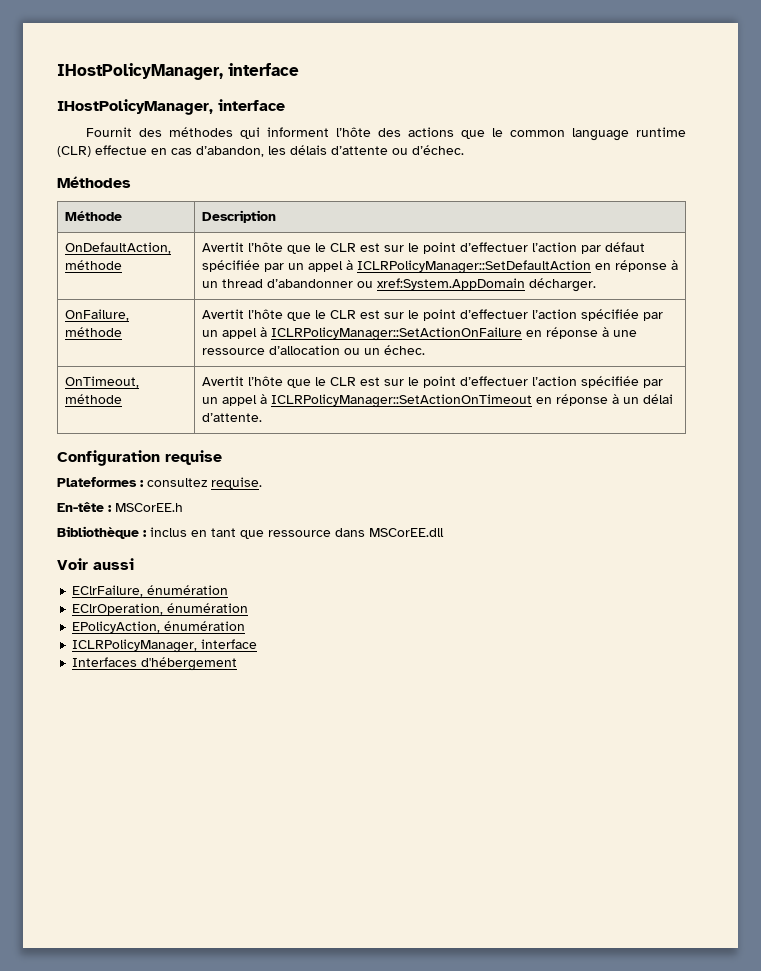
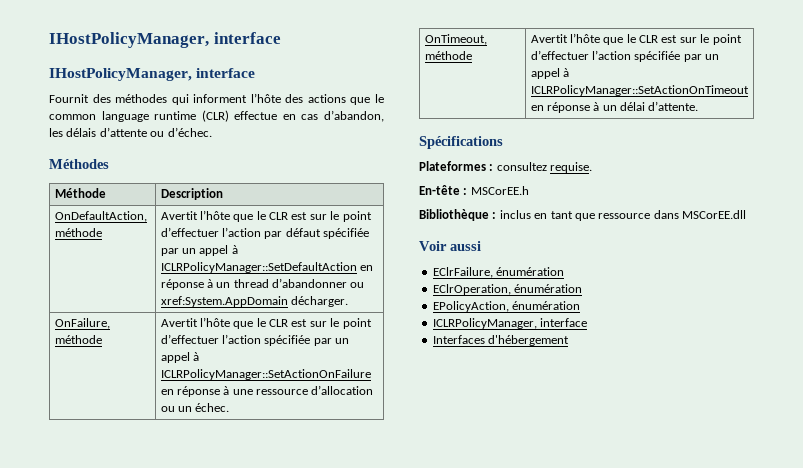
[57,450,222,466] Configuration requise -> [419,136,503,149] Spécifications

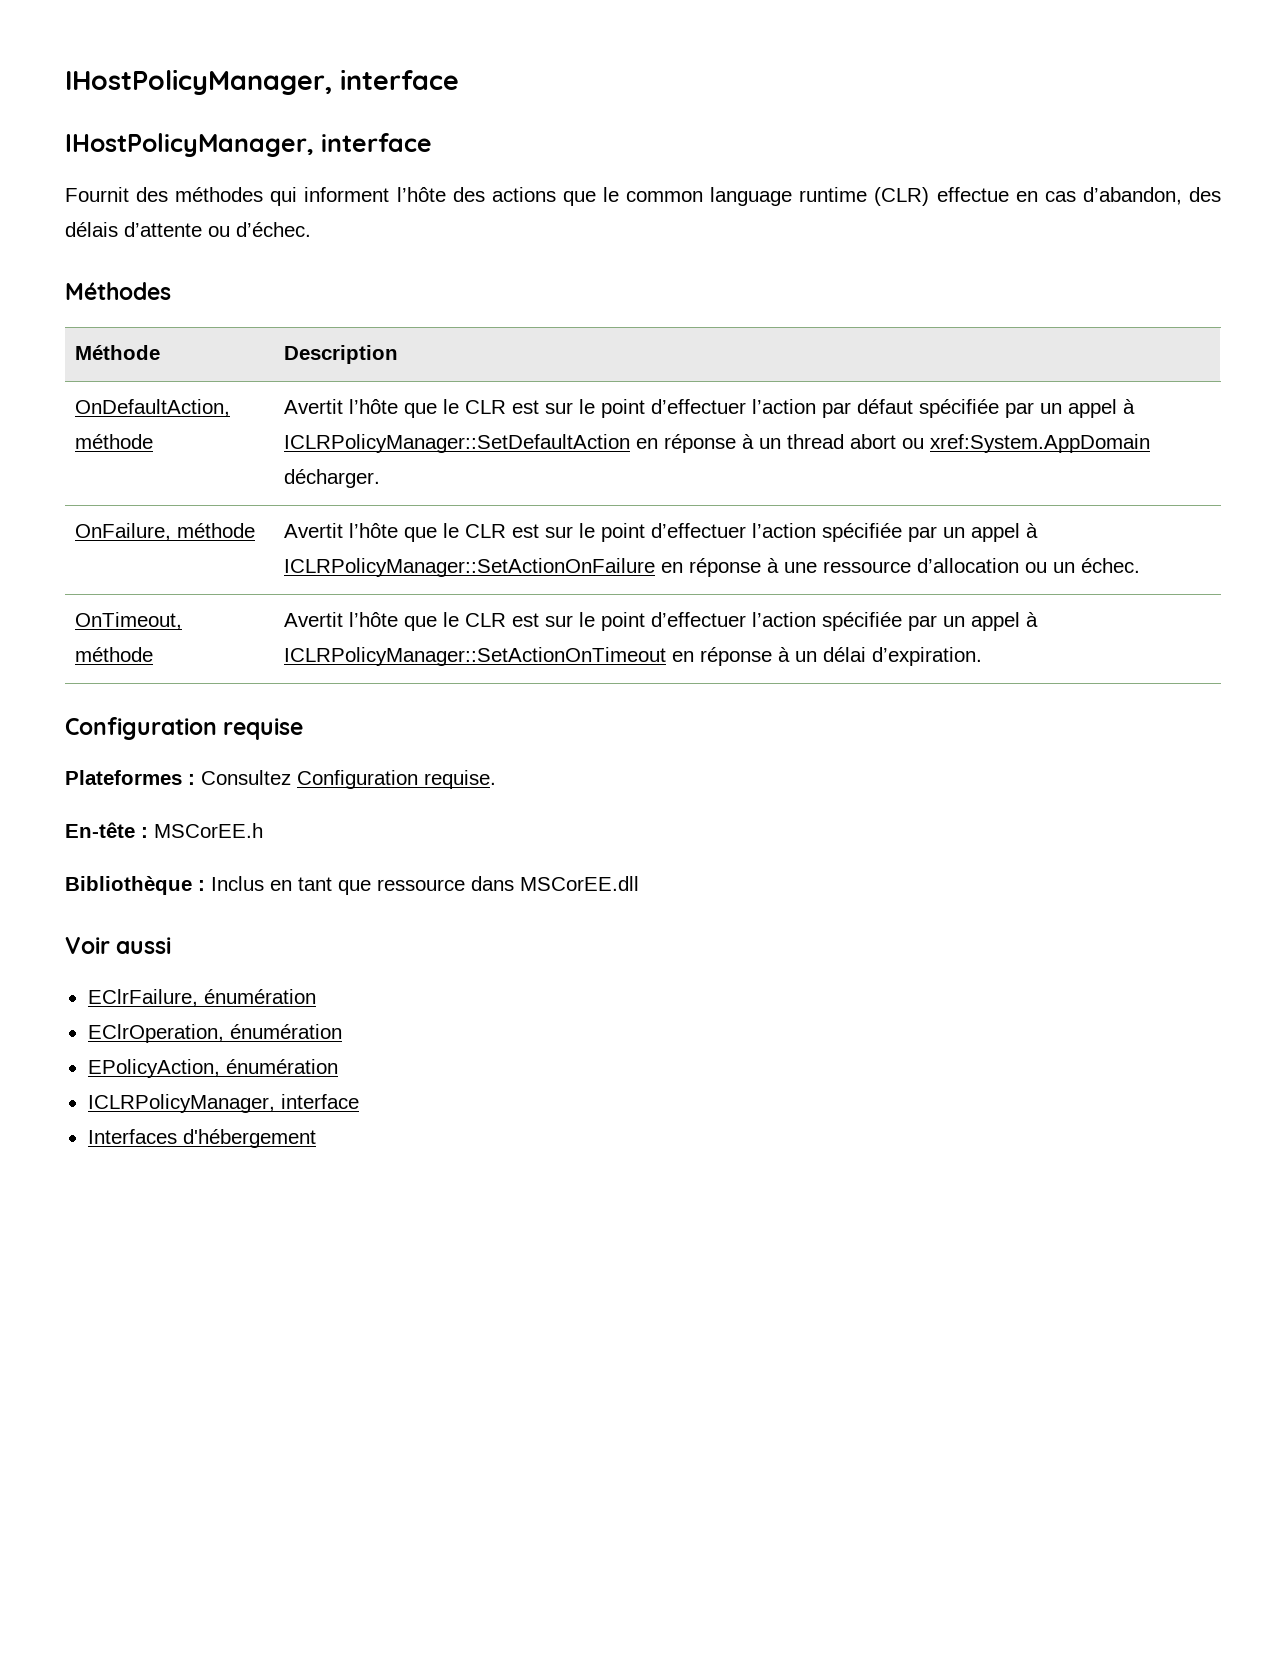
[49,128,63,137] les -> [1188,187,1221,202] des
[272,278,348,288] d’abandonner -> [849,434,896,449] abort
[648,101,699,111] [419,136,503,149] d’attente. // Spécifications -> [871,647,982,666] [65,717,304,740] d’expiration. // Configuration requise
[496,162,547,171] consultez -> [201,770,418,789] Consultez Configuration
[499,210,531,219] inclus -> [211,876,264,891] Inclus

